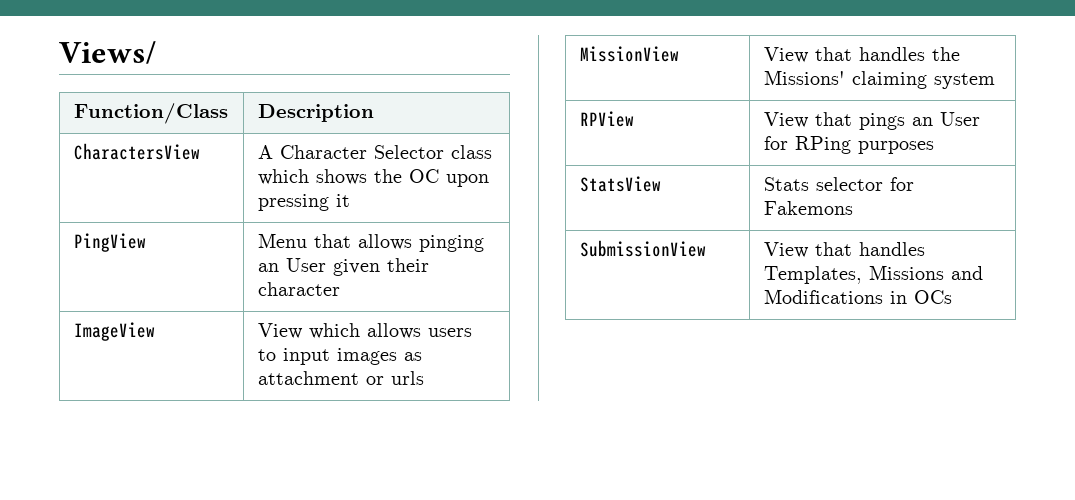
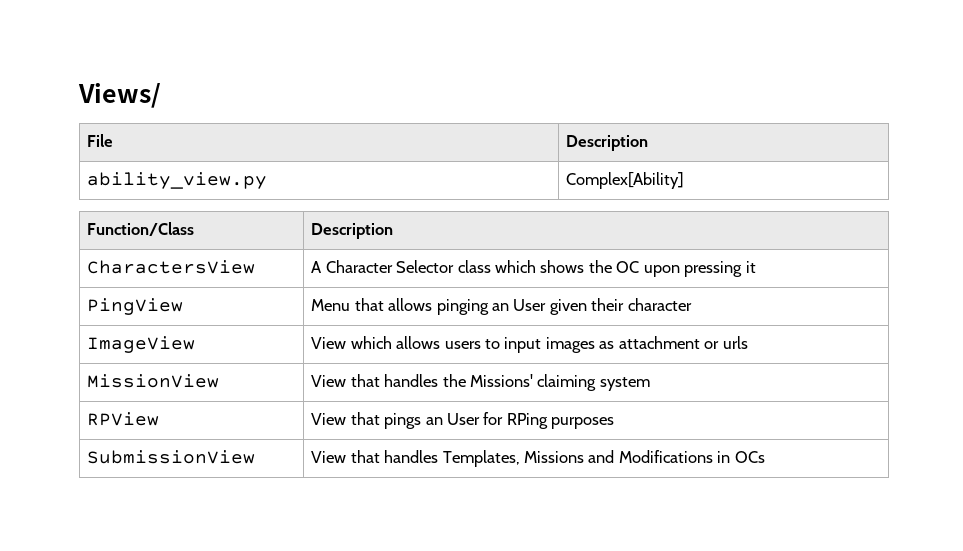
(156, 52) none -> [87,134,114,147] [566,135,649,151] [87,172,268,189] [566,172,685,189] // File | Description // ability_view.py | Complex[Ability]
[579,176,661,192] [763,177,914,191] [763,201,853,215] // StatsView | Stats selector for Fakemons -> (615, 423) none

